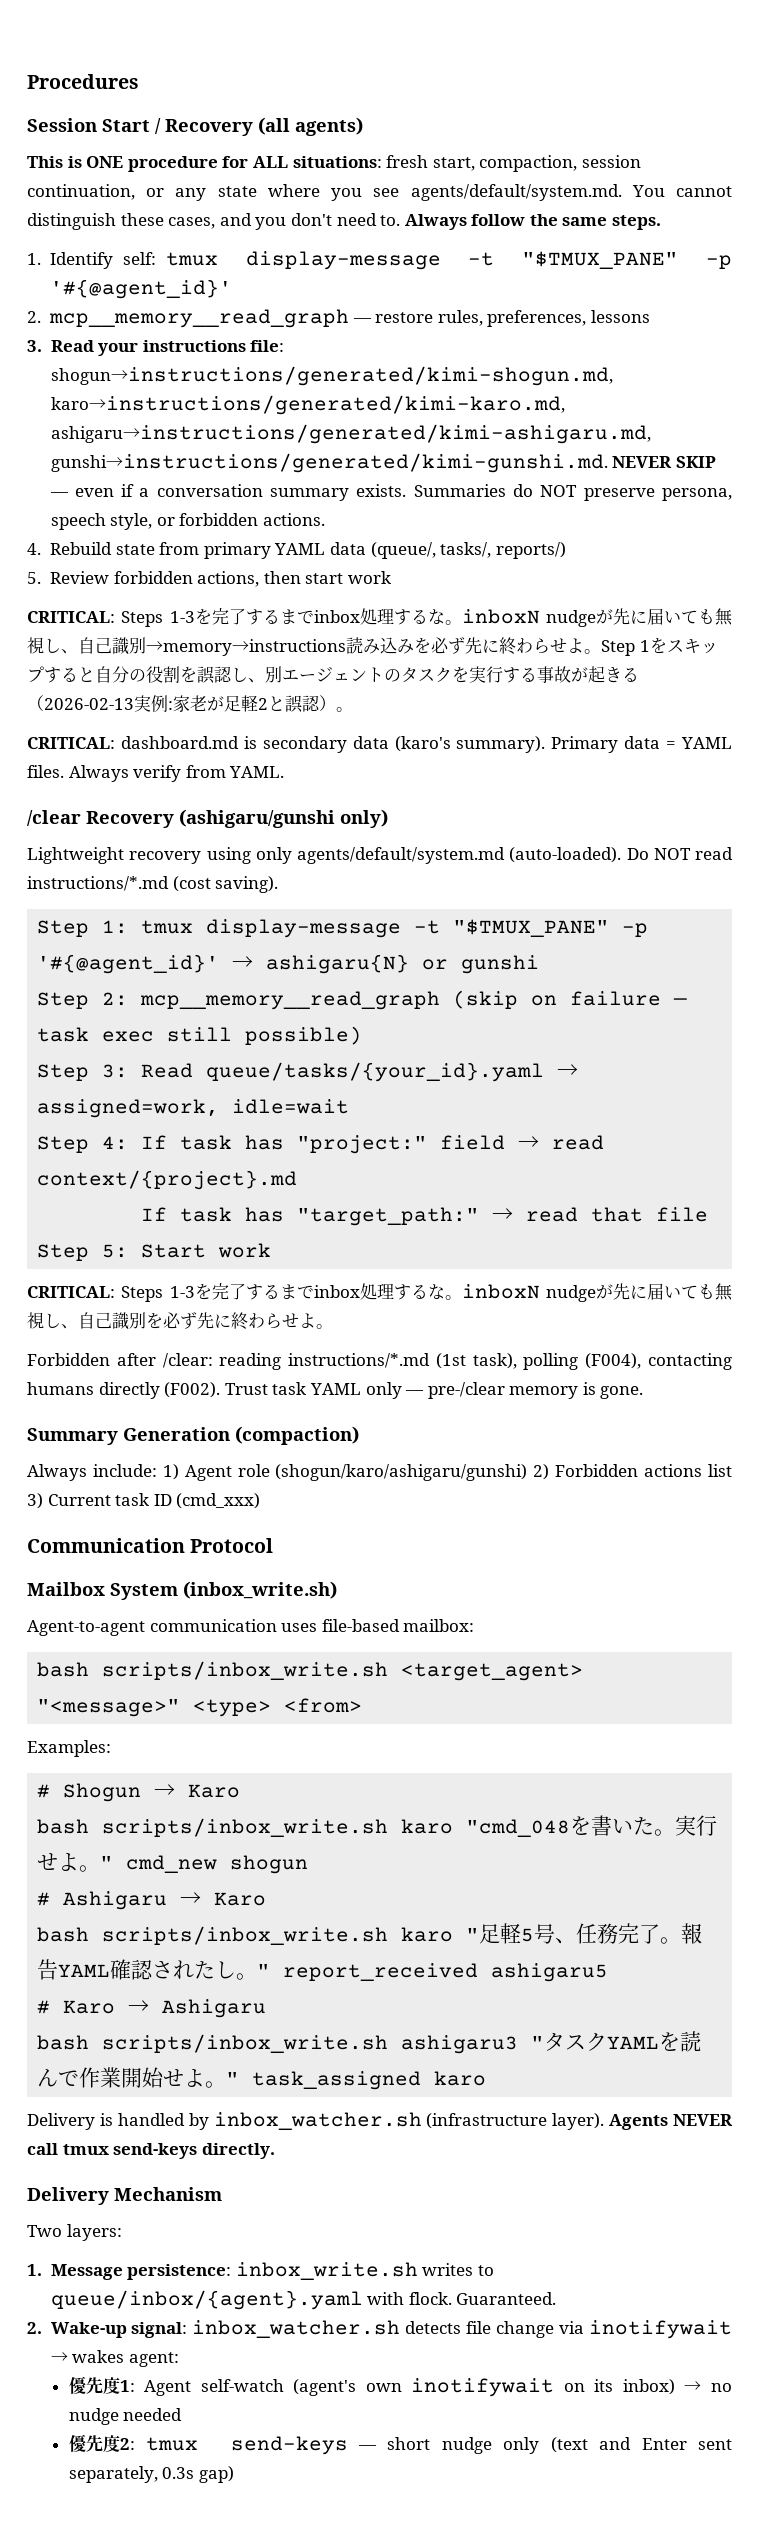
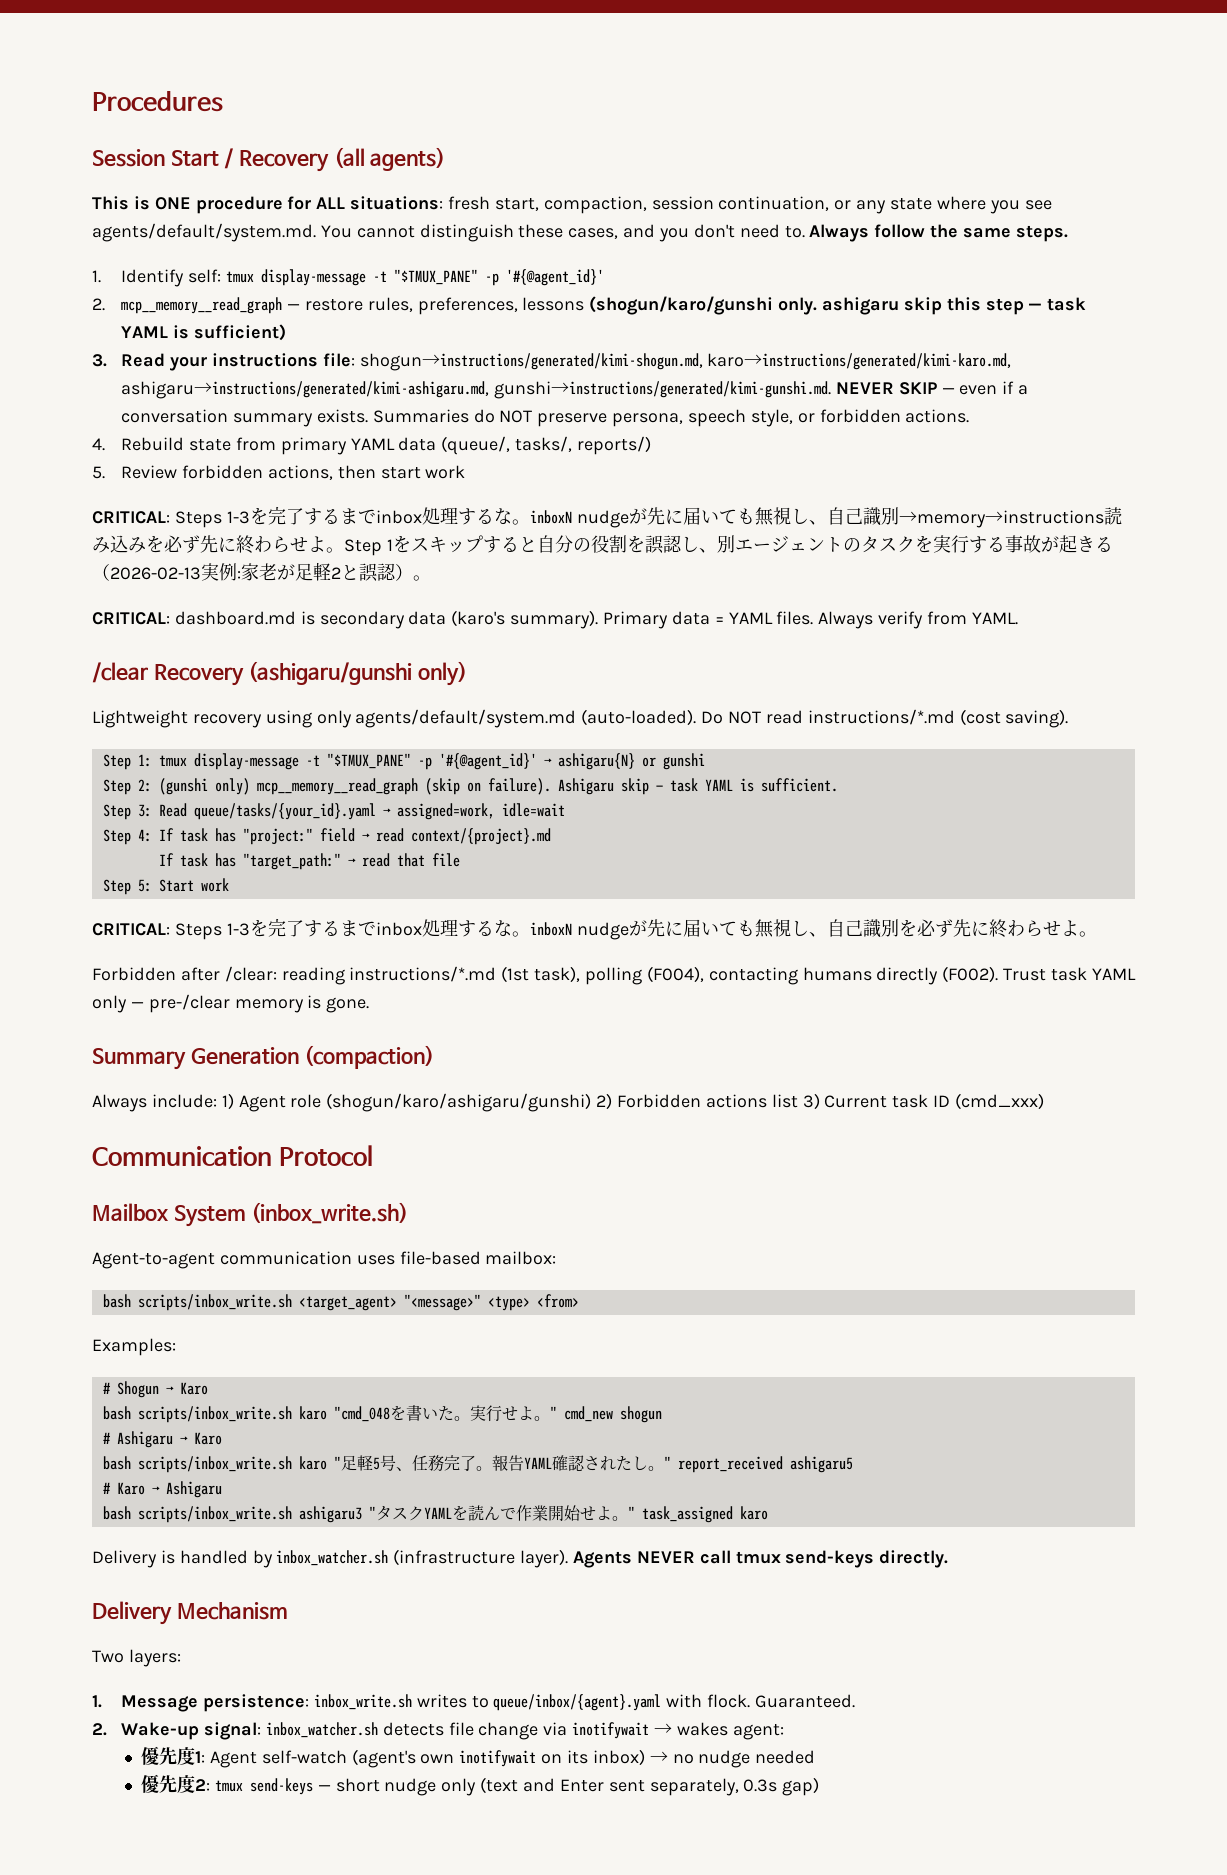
(650, 316) none -> [589,296,1087,315] [121,324,286,341] (shogun/karo/gunshi only. ashigaru skip this step — task YAML is sufficient)
(129, 999) none -> [158,778,250,795] (gunshi only)
[570,991,688,1006] [37,1026,363,1045] failure — task exec still possible) -> [487,778,838,795] failure). Ashigaru skip — task YAML is sufficient.

